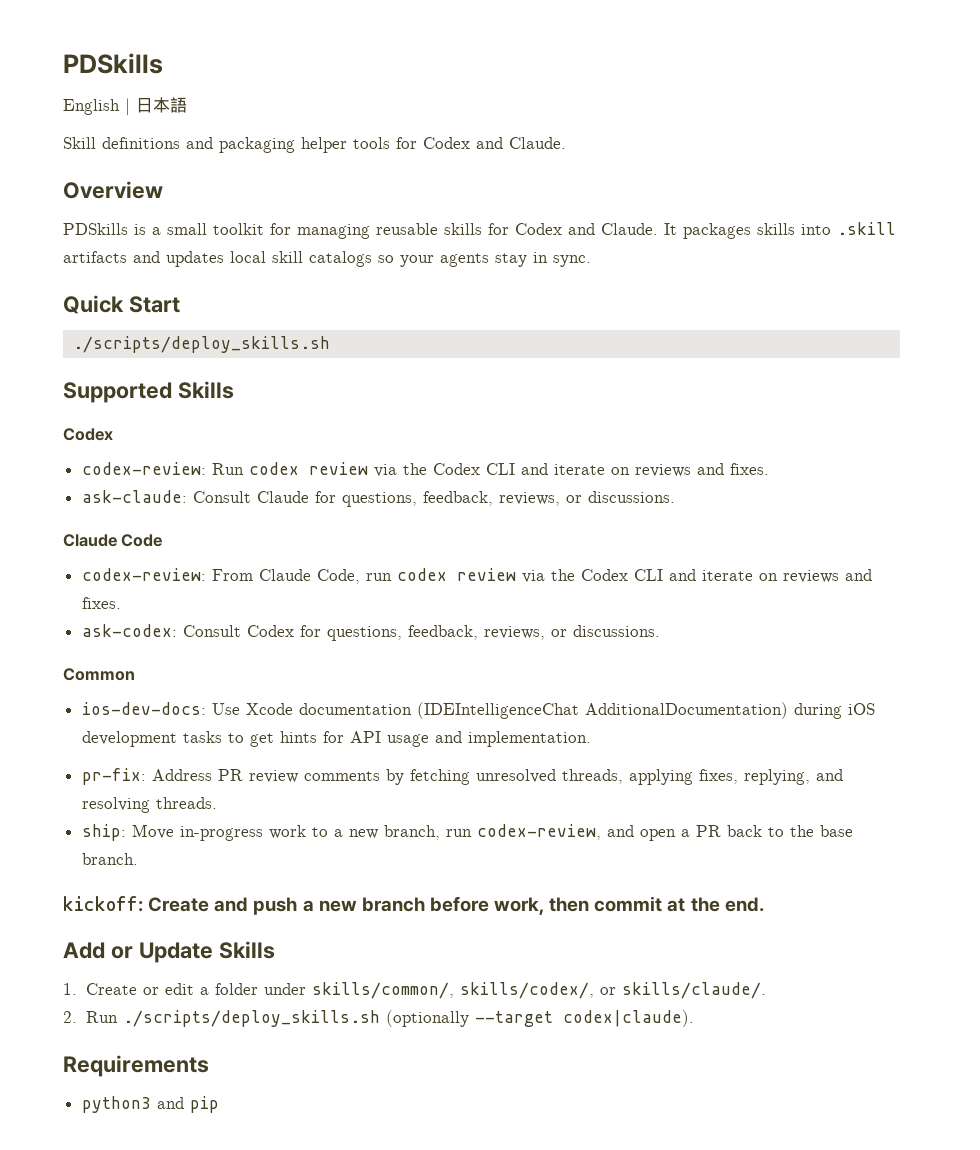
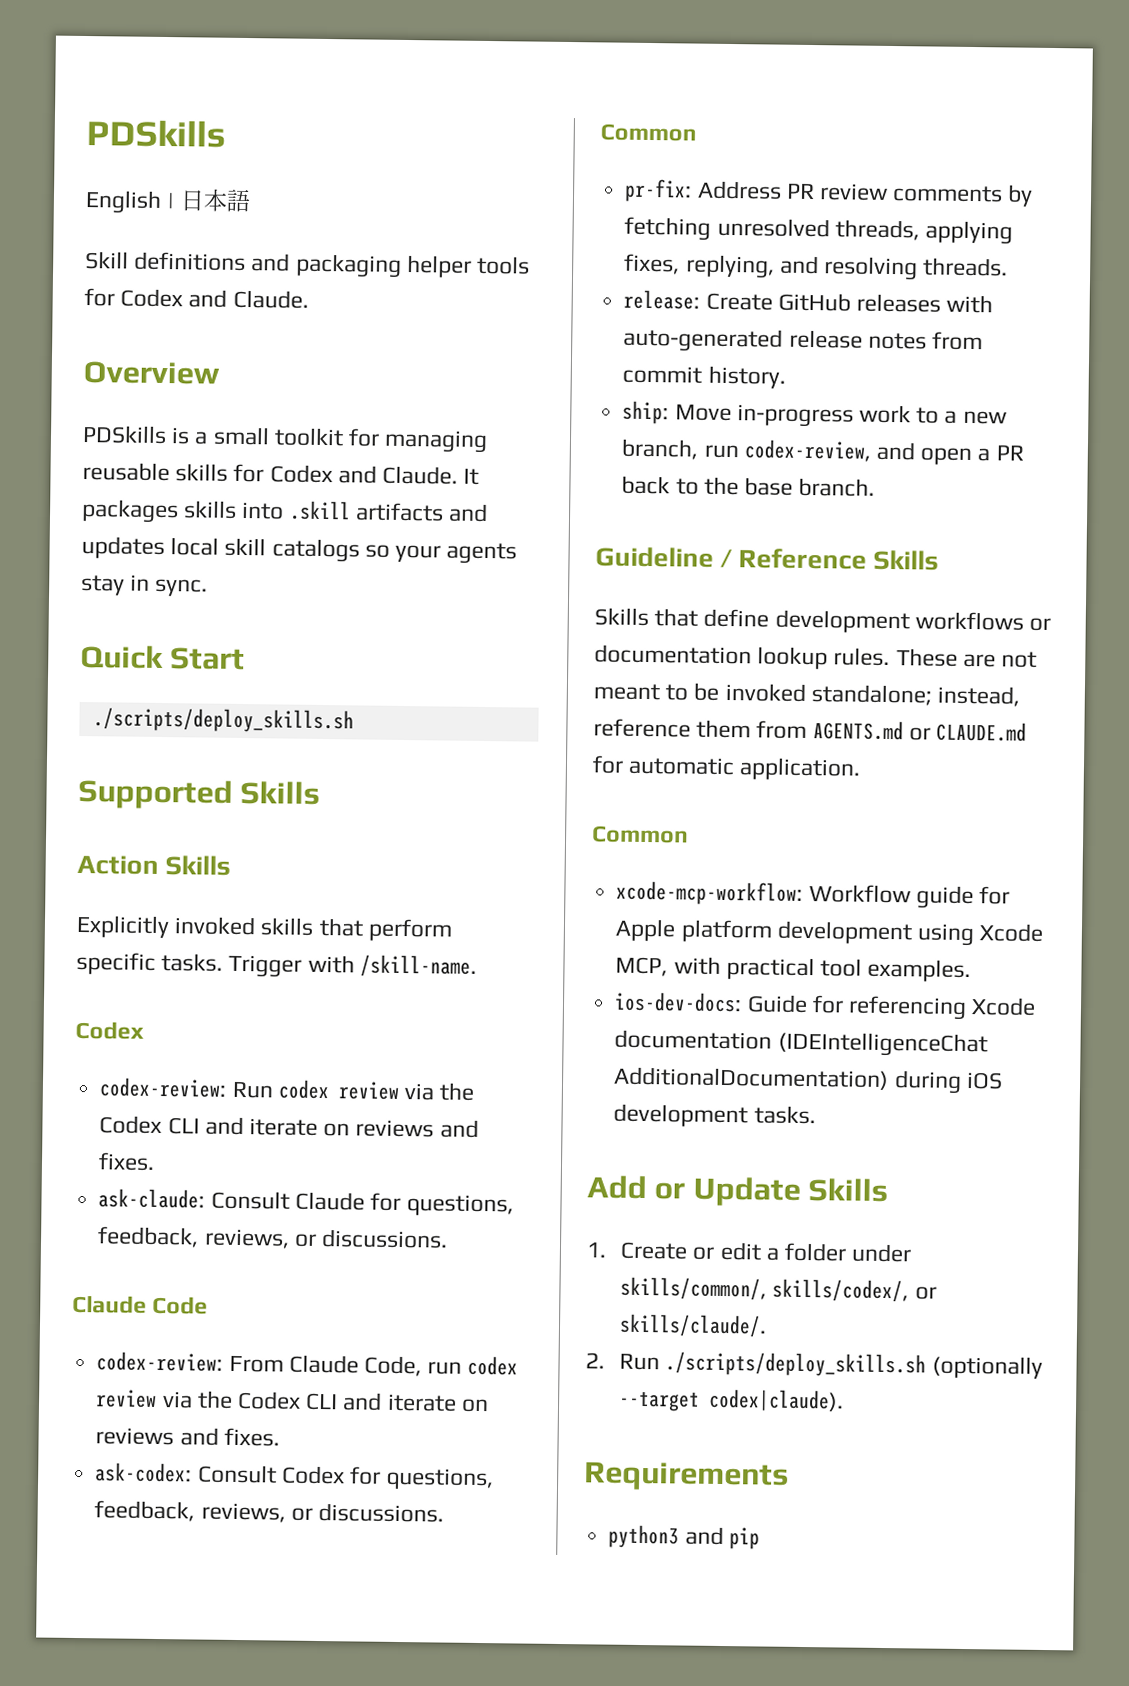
(234, 390) none -> [77,854,232,876] [76,914,453,942] [76,951,477,978] // Action Skills // Explicitly invoked skills that perform specific tasks. Trigger with /skill-name.
[81,702,875,719] [81,731,591,747] // ios-dev-docs: Use Xcode documentation (IDEIntelligenceChat AdditionalDocumentation) during iOS development tasks to get hints for API usage and implementation. -> (697, 132) none
(217, 803) none -> [623,289,994,314] [623,327,983,353] [622,365,786,389] // release: Create GitHub releases with auto-generated release notes from commit history.
[63,896,764,915] kickoff: Create and push a new branch before work, then commit at the end. -> [595,546,940,571] [594,607,1052,634] [594,644,1038,670] [593,682,1021,707] [593,718,1028,742] [592,755,862,781] [592,825,689,844] [616,880,1010,910] [615,918,1045,947] [615,956,972,983] [614,991,1037,1020] [614,1029,988,1058] [613,1066,1003,1094] [613,1103,816,1128] Guideline / Reference Skills // Skills that define development workflows or documentation lookup rules. These are not meant to be invoked standalone; instead, reference them from AGENTS.md or CLAUDE.md for automatic application. // Common // xcode-mcp-workflow: Workflow guide for Apple platform development using Xcode MCP, with practical tool examples. // ios-dev-docs: Guide for referencing Xcode documentation (IDEIntelligenceChat AdditionalDocumentation) during iOS development tasks.

